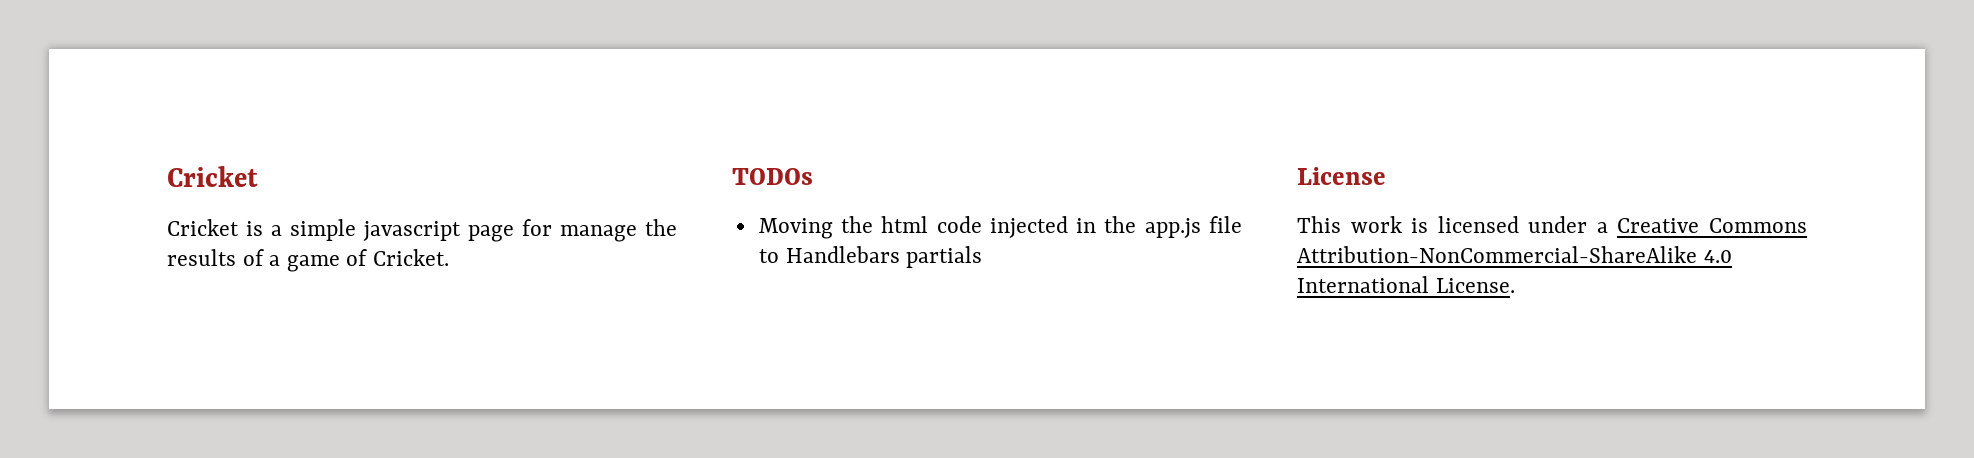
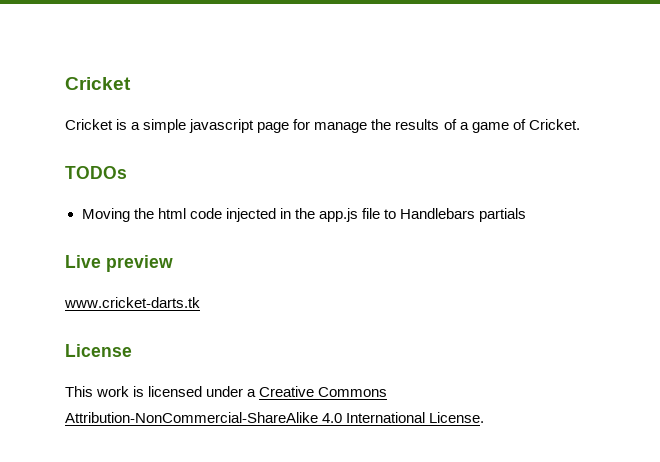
(983, 257) none -> [65,255,173,272] [64,297,200,308] // Live preview // www.cricket-darts.tk

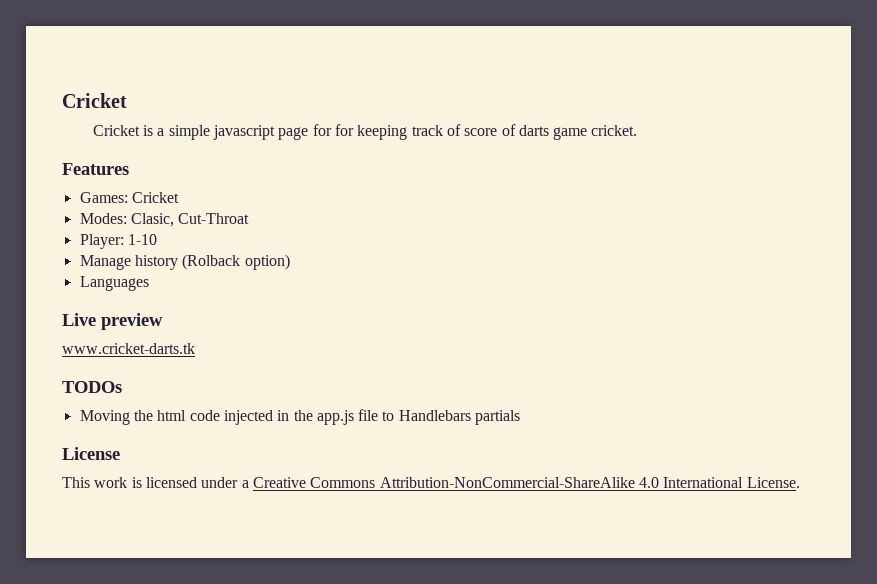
[314,119,580,133] manage the results of a game of Cricket. -> [334,124,638,140] [62,163,129,175] [79,192,179,203] [79,213,250,227] [79,234,157,249] [79,254,290,270] [79,276,149,291] [62,313,163,330] [62,343,195,354] for keeping track of score of darts game cricket. // Features // Games: Cricket // Modes: Clasic, Cut-Throat // Player: 1-10 // Manage history (Rolback option) // Languages // Live preview // www.cricket-darts.tk
[65,255,173,272] [64,297,200,308] // Live preview // www.cricket-darts.tk -> (521, 417) none

